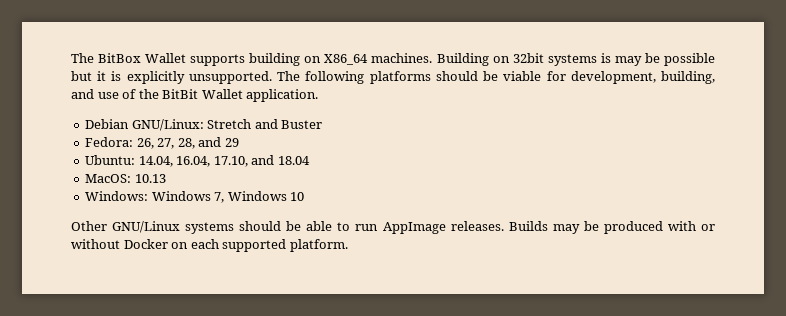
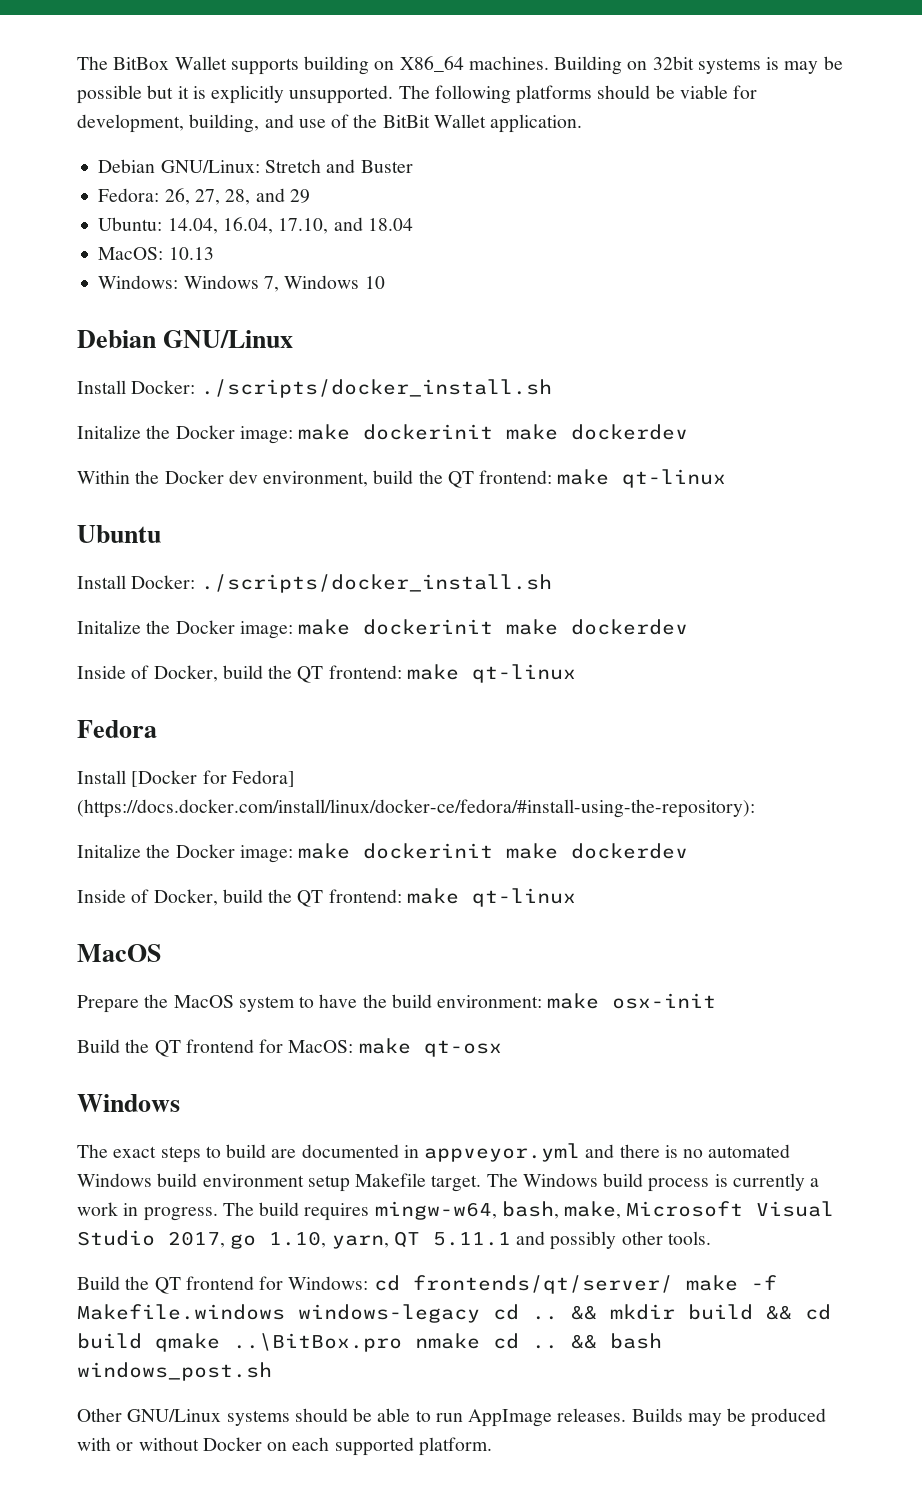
(305, 196) none -> [77,330,294,348] [77,379,552,398] [77,424,689,444] [77,469,727,488] [77,525,161,543] [77,574,552,593] [77,619,689,639] [77,664,576,683] [77,720,157,738] [77,770,295,787] [77,799,755,818] [77,843,689,863] [77,888,576,907] [77,944,161,962] [77,993,717,1013] [77,1038,502,1057] [77,1094,180,1112] [77,1143,791,1163] [77,1173,820,1192] [77,1201,835,1221] [77,1230,711,1250] [77,1275,777,1294] [77,1304,831,1323] [77,1333,662,1352] [77,1362,272,1381] // Debian GNU/Linux // Install Docker: ./scripts/docker_install.sh // Initalize the Docker image: make dockerinit make dockerdev // Within the Docker dev environment, build the QT frontend: make qt-linux // Ubuntu // Install Docker: ./scripts/docker_install.sh // Initalize the Docker image: make dockerinit make dockerdev // Inside of Docker, build the QT frontend: make qt-linux // Fedora // Install [Docker for Fedora] (https://docs.docker.com/install/linux/docker-ce/fedora/#install-using-the-repository): // Initalize the Docker image: make dockerinit make dockerdev // Inside of Docker, build the QT frontend: make qt-linux // MacOS // Prepare the MacOS system to have the build environment: make osx-init // Build the QT frontend for MacOS: make qt-osx // Windows // The exact steps to build are documented in appveyor.yml and there is no automated Windows build environment setup Makefile target. The Windows build process is currently a work in progress. The build requires mingw-w64, bash, make, Microsoft Visual Studio 2017, go 1.10, yarn, QT 5.11.1 and possibly other tools. // Build the QT frontend for Windows: cd frontends/qt/server/ make -f Makefile.windows windows-legacy cd .. && mkdir build && cd build qmake ..\BitBox.pro nmake cd .. && bash windows_post.sh

